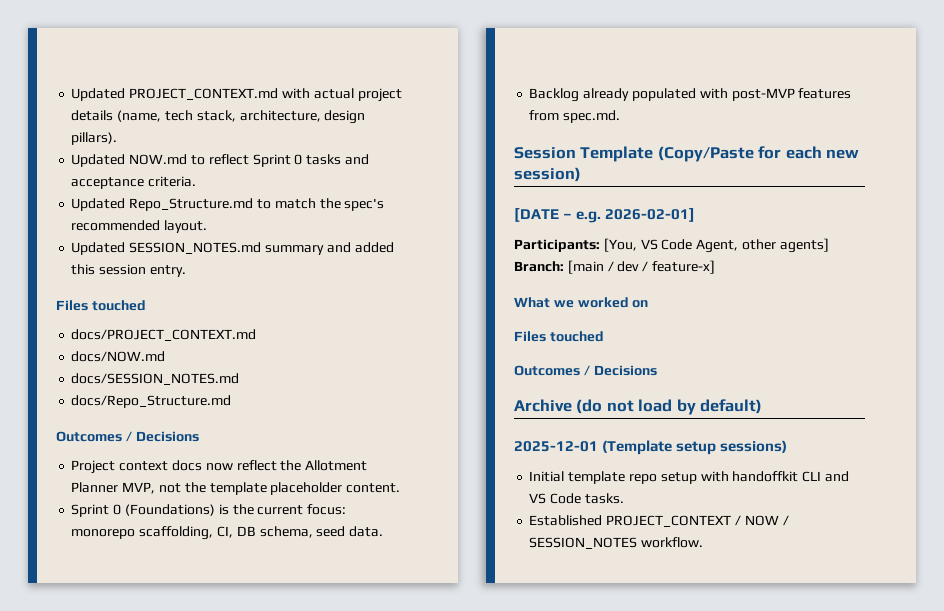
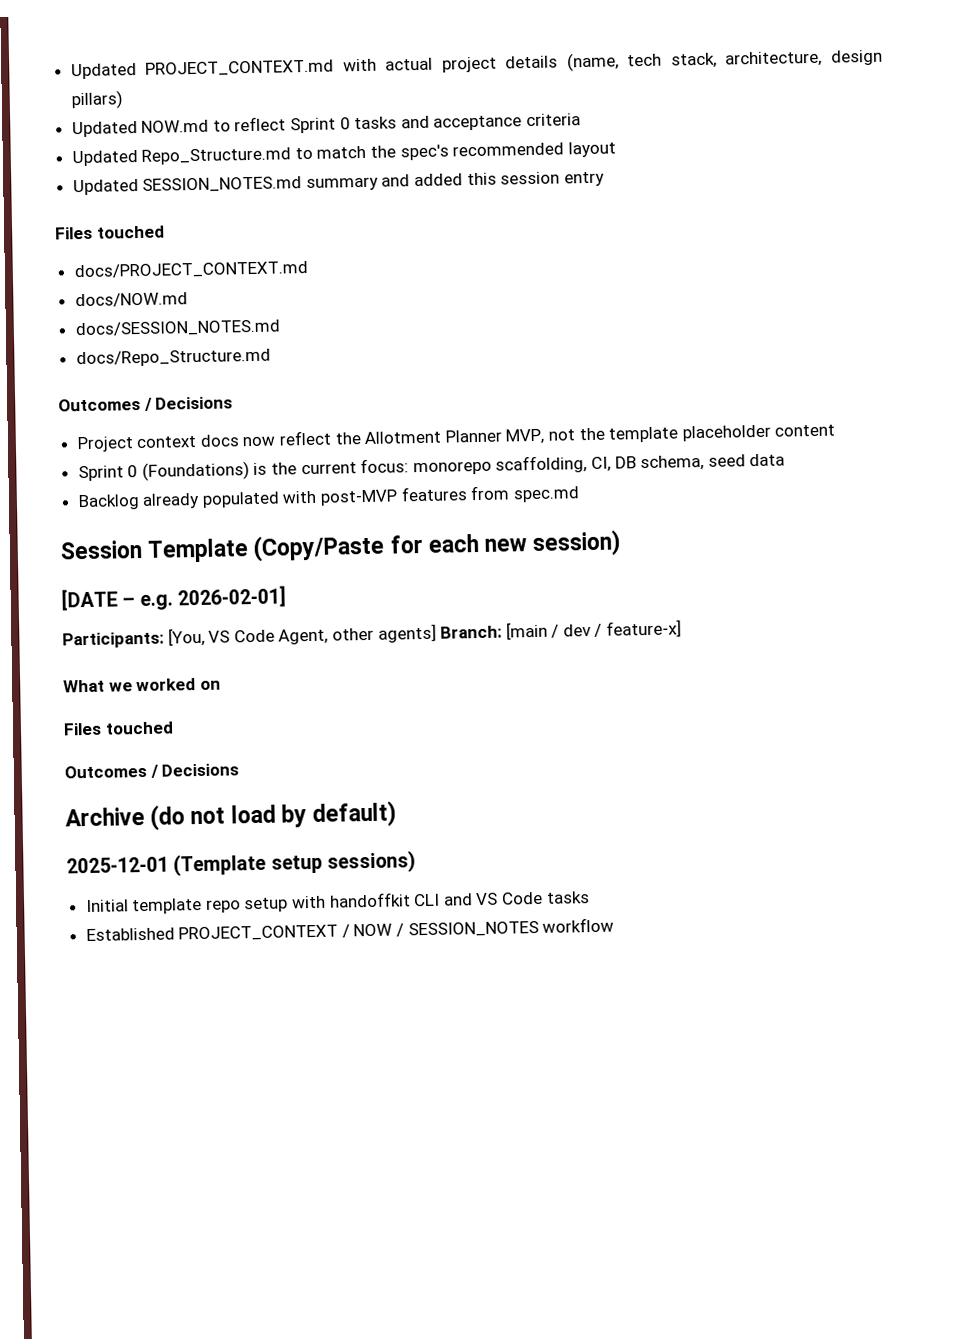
[71,132,118,145] pillars). -> [70,90,123,110] pillars)
[148,176,197,187] criteria. -> [526,113,582,127] criteria
[164,220,208,233] layout. -> [567,141,616,158] layout
[149,265,186,277] entry. -> [563,171,605,187] entry
[346,483,401,493] content. -> [774,424,836,437] content
[349,526,384,537] data. -> [749,453,786,467] data
[563,110,621,123] spec.md. -> [512,486,580,503] spec.md
[584,493,624,504] tasks. -> [545,891,590,904] tasks
[641,537,704,548] workflow. -> [542,917,615,933] workflow

